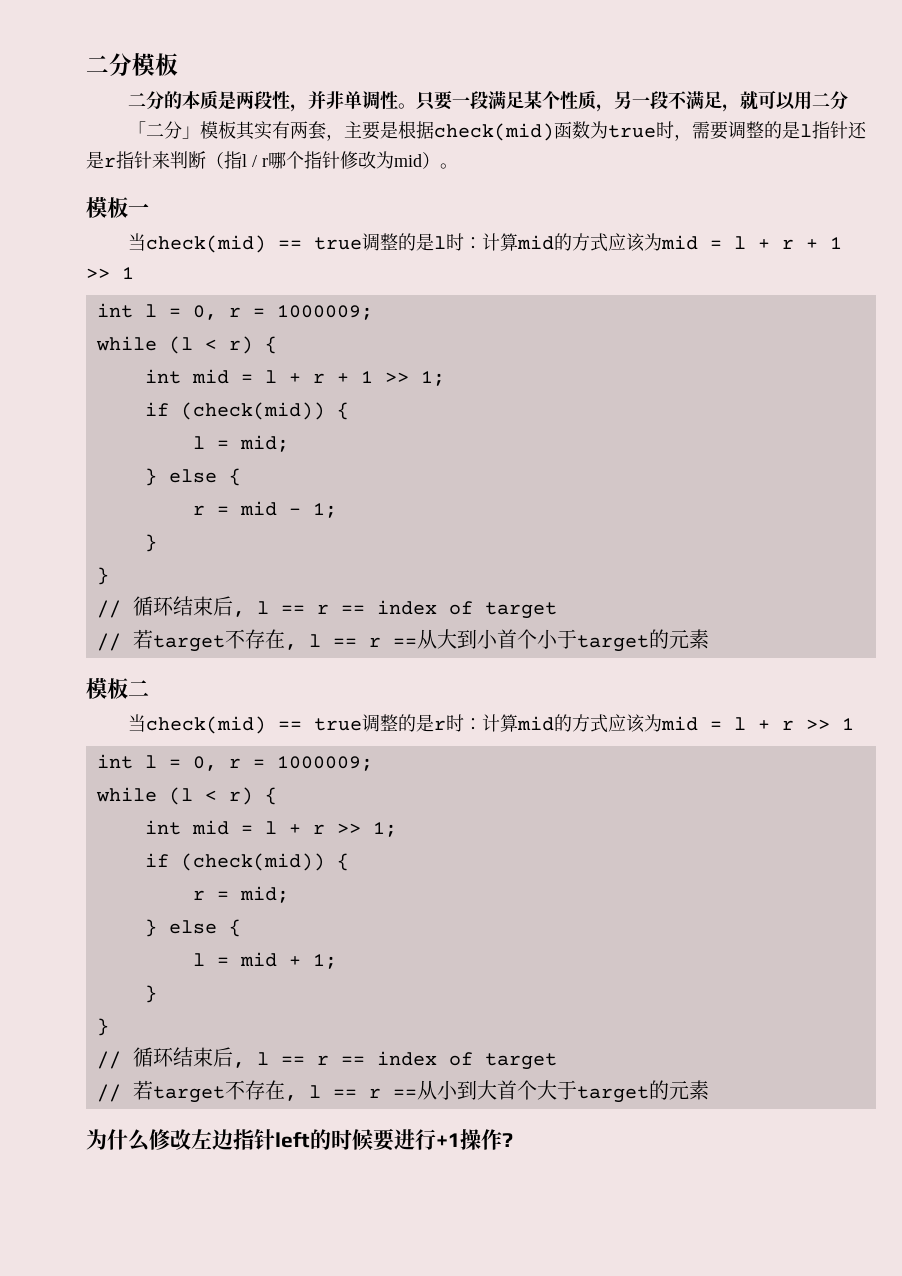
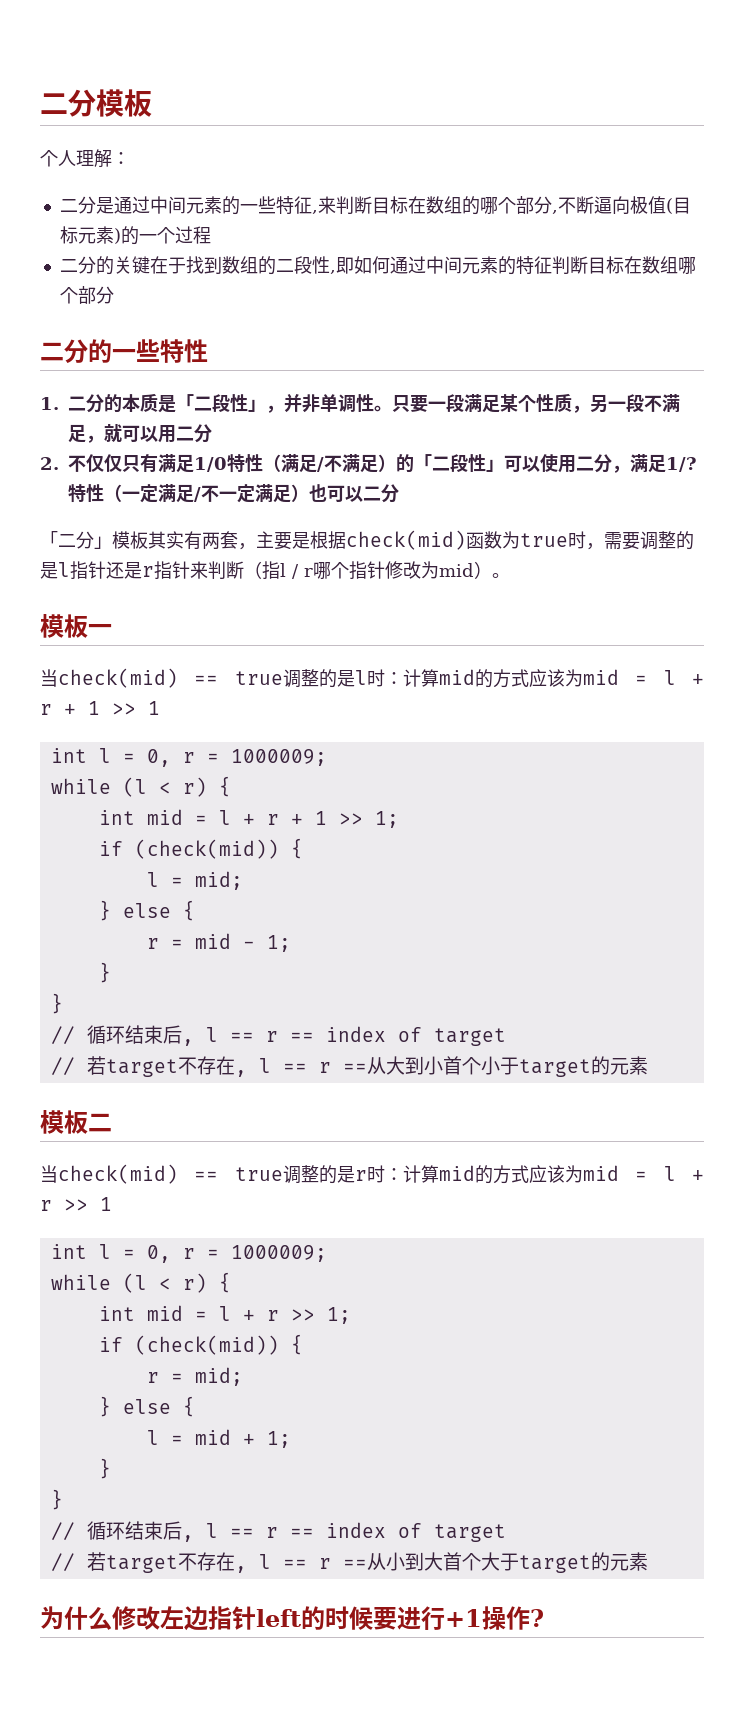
(178, 64) none -> [40,149,130,168] [59,196,691,215] [59,226,211,245] [59,256,696,275] [59,286,114,304] [40,339,208,364] [40,397,59,410] 个人理解： // 二分是通过中间元素的一些特征,来判断目标在数组的哪个部分,不断逼向极值(目标元素)的一个过程 // 二分的关键在于找到数组的二段性,即如何通过中间元素的特征判断目标在数组哪个部分 // 二分的一些特性 // 1.
[236,90,291,110] 两段性 -> [176,394,266,412] 「二段性」
(849, 100) none -> [40,454,697,473] [68,484,399,503] // 2.不仅仅只有满足1/0特性（满足/不满足）的「二段性」可以使用二分，满足1/?特性（一定满足/不一定满足）也可以二分

